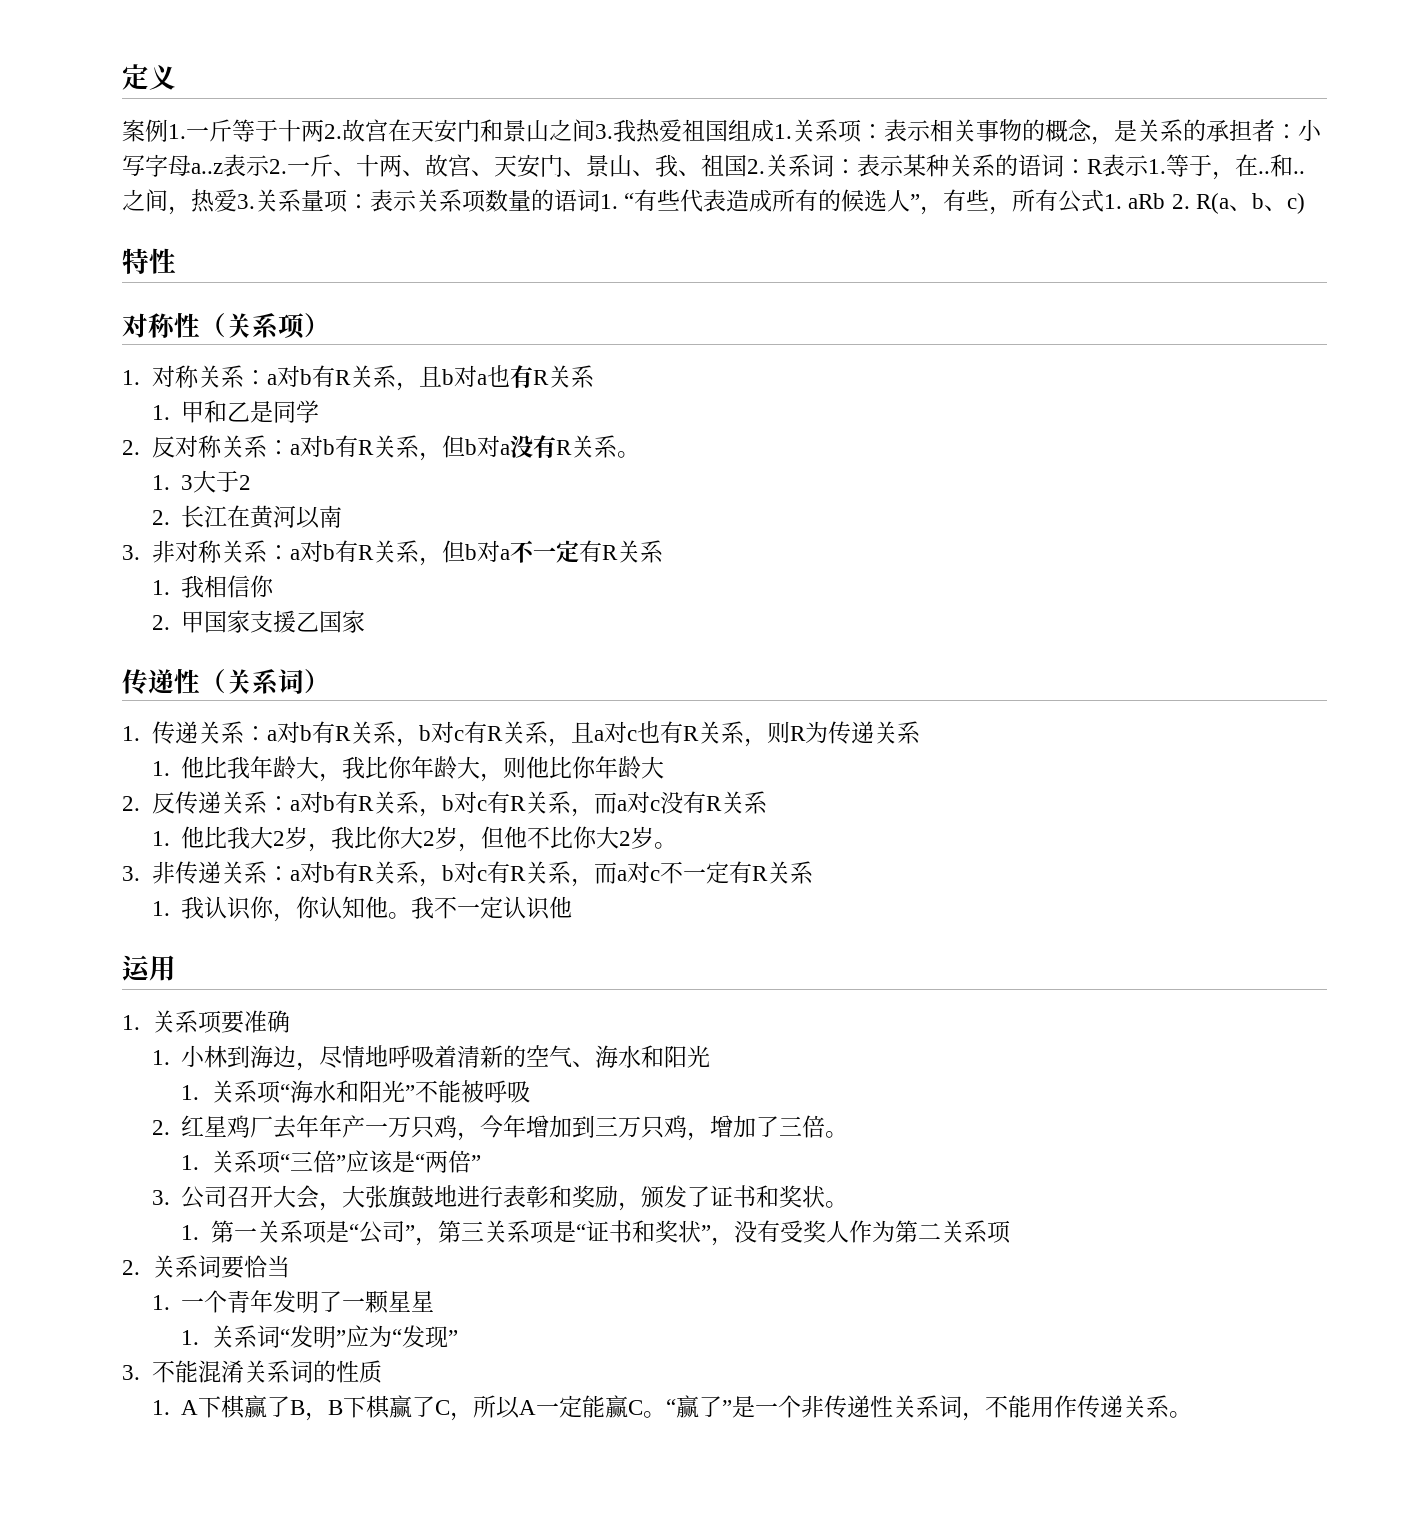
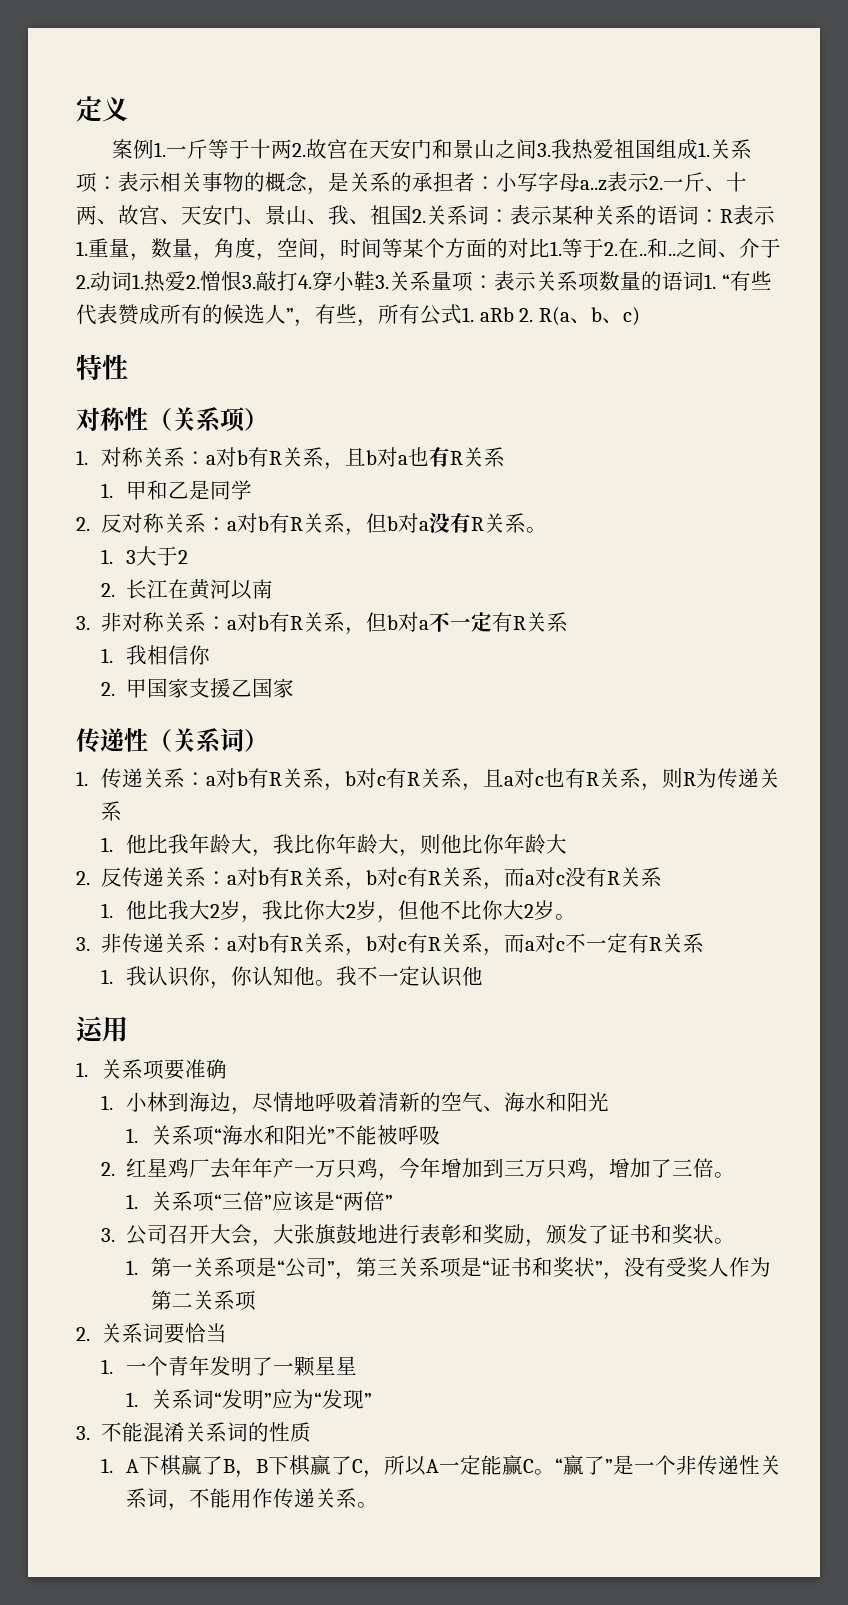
[1166,154,1305,180] [122,189,237,215] 等于，在..和..之间，热爱 -> [88,237,781,261] [76,271,375,292] 重量，数量，角度，空间，时间等某个方面的对比1.等于2.在..和..之间、介于2.动词1.热爱2.憎恨3.敲打4.穿小鞋
[726,189,750,212] 造 -> [118,304,139,325] 赞

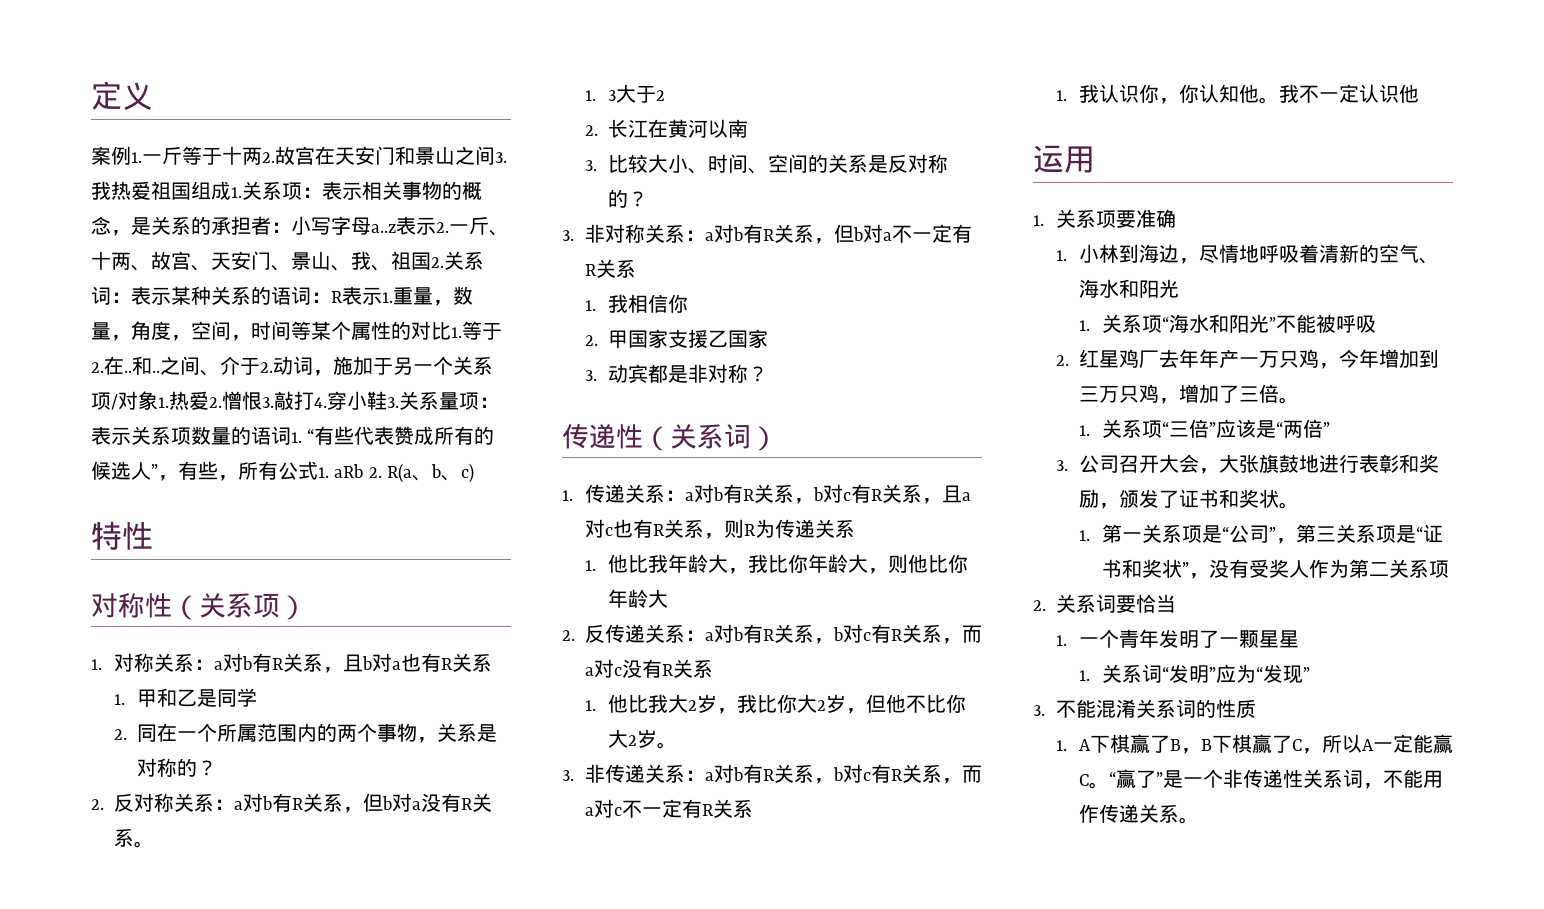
[445,238,487,258] 方面 -> [351,321,391,340] 属性
(132, 281) none -> [313,356,493,376] [91,391,158,410] ，施加于另一个关系项/对象
(252, 490) none -> [113,723,497,743] [136,758,217,777] // 2.同在一个所属范围内的两个事物，关系是对称的？
(273, 589) none -> [584,154,948,174] [607,189,648,208] // 3.比较大小、时间、空间的关系是反对称的？
(294, 688) none -> [584,364,768,384] // 3.动宾都是非对称？

